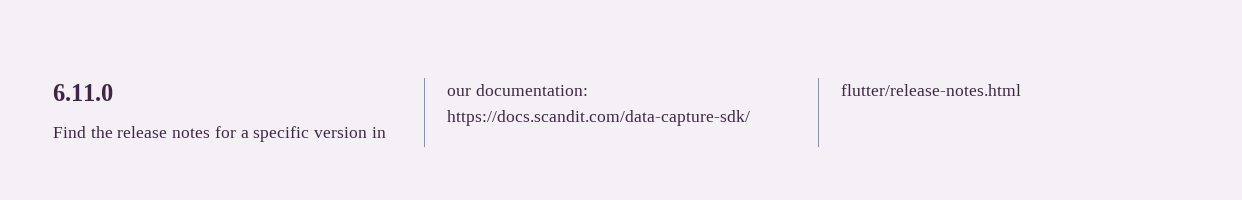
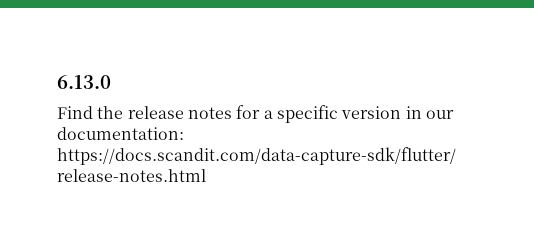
[53,84,113,101] 6.11.0 -> [57,75,111,89] 6.13.0

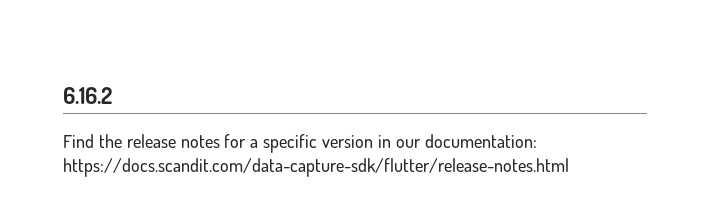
[57,75,111,89] 6.13.0 -> [63,87,112,104] 6.16.2

